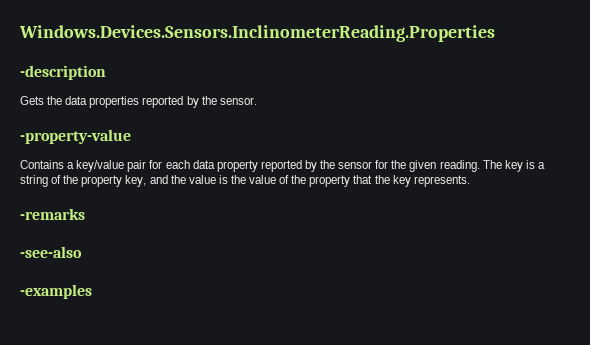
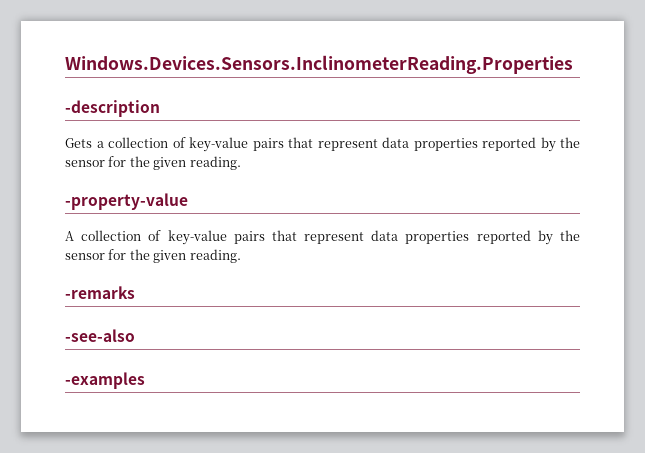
[47,96,257,108] [20,129,131,144] [20,160,545,172] [20,175,470,187] the data properties reported by the sensor. // -property-value // Contains a key/value pair for each data property reported by the sensor for the given reading. The key is a string of the property key, and the value is the value of the property that the key represents. -> [96,137,580,152] [65,156,241,170] [65,193,188,210] [65,230,580,245] [65,249,241,263] a collection of key-value pairs that represent data properties reported by the sensor for the given reading. // -property-value // A collection of key-value pairs that represent data properties reported by the sensor for the given reading.

